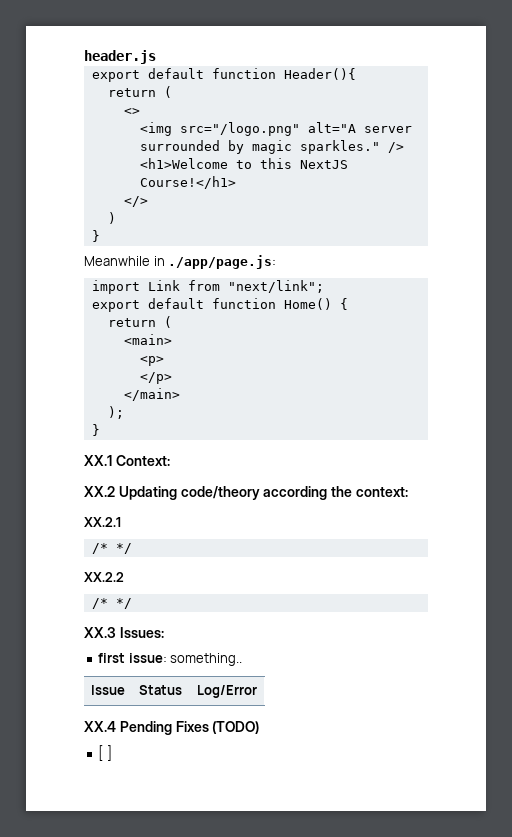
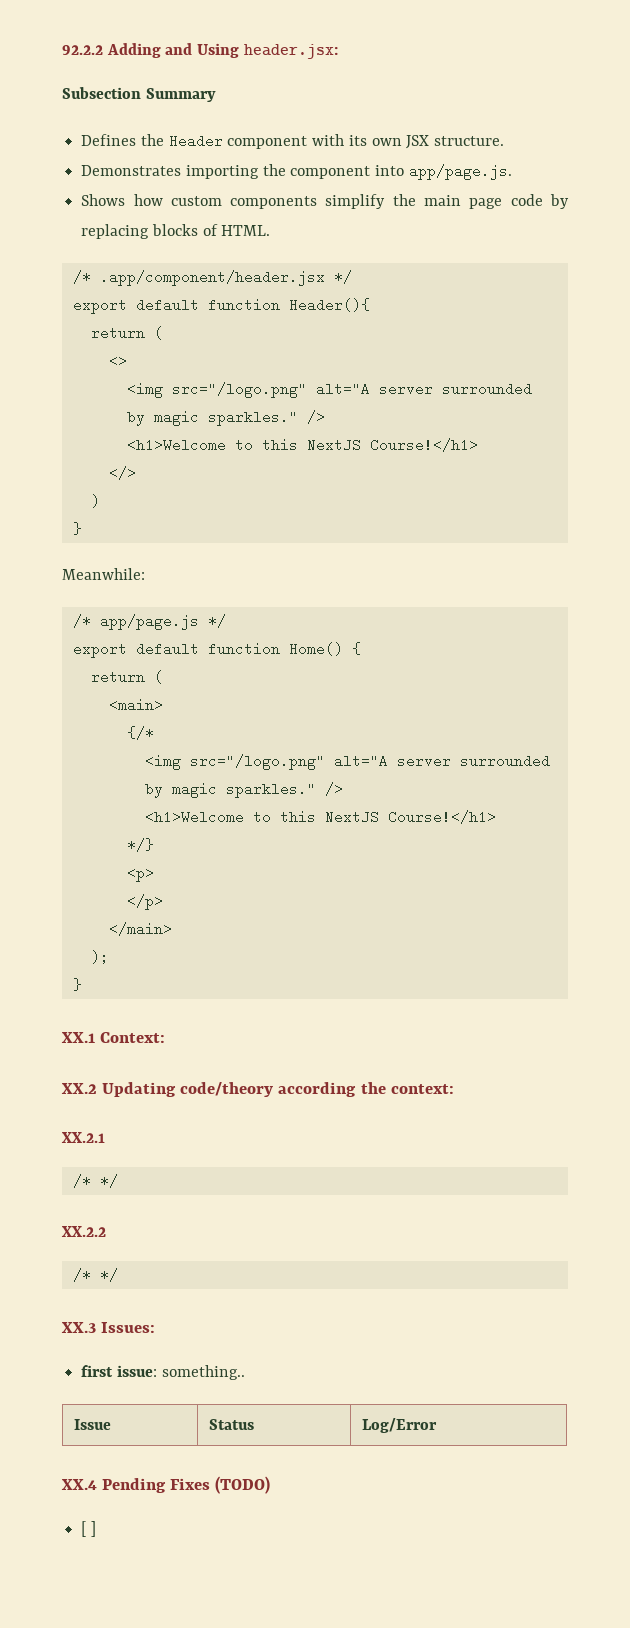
[84,50,156,64] header.js -> [62,43,338,59] [62,87,216,102] [81,134,505,149] [81,164,512,180] [81,194,569,209] [81,224,271,239] [72,270,352,286] 92.2.2 Adding and Using header.jsx: // Subsection Summary // Defines the Header component with its own JSX structure. // Demonstrates importing the component into app/page.js. // Shows how custom components simplify the main page code by replacing blocks of HTML. // /* .app/component/header.jsx */
[84,255,277,269] [91,280,324,294] Meanwhile in ./app/page.js: // import Link from "next/link"; -> [62,568,145,580] [72,614,226,630] Meanwhile: // /* app/page.js */
(172, 339) none -> [126,726,154,740] [144,754,550,770] [144,782,343,798] [144,810,496,824] [126,838,154,852] // {/* // <img src="/logo.png" alt="A server surrounded by magic sparkles." /> // <h1>Welcome to this NextJS Course!</h1> // */}

